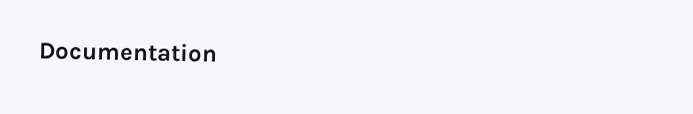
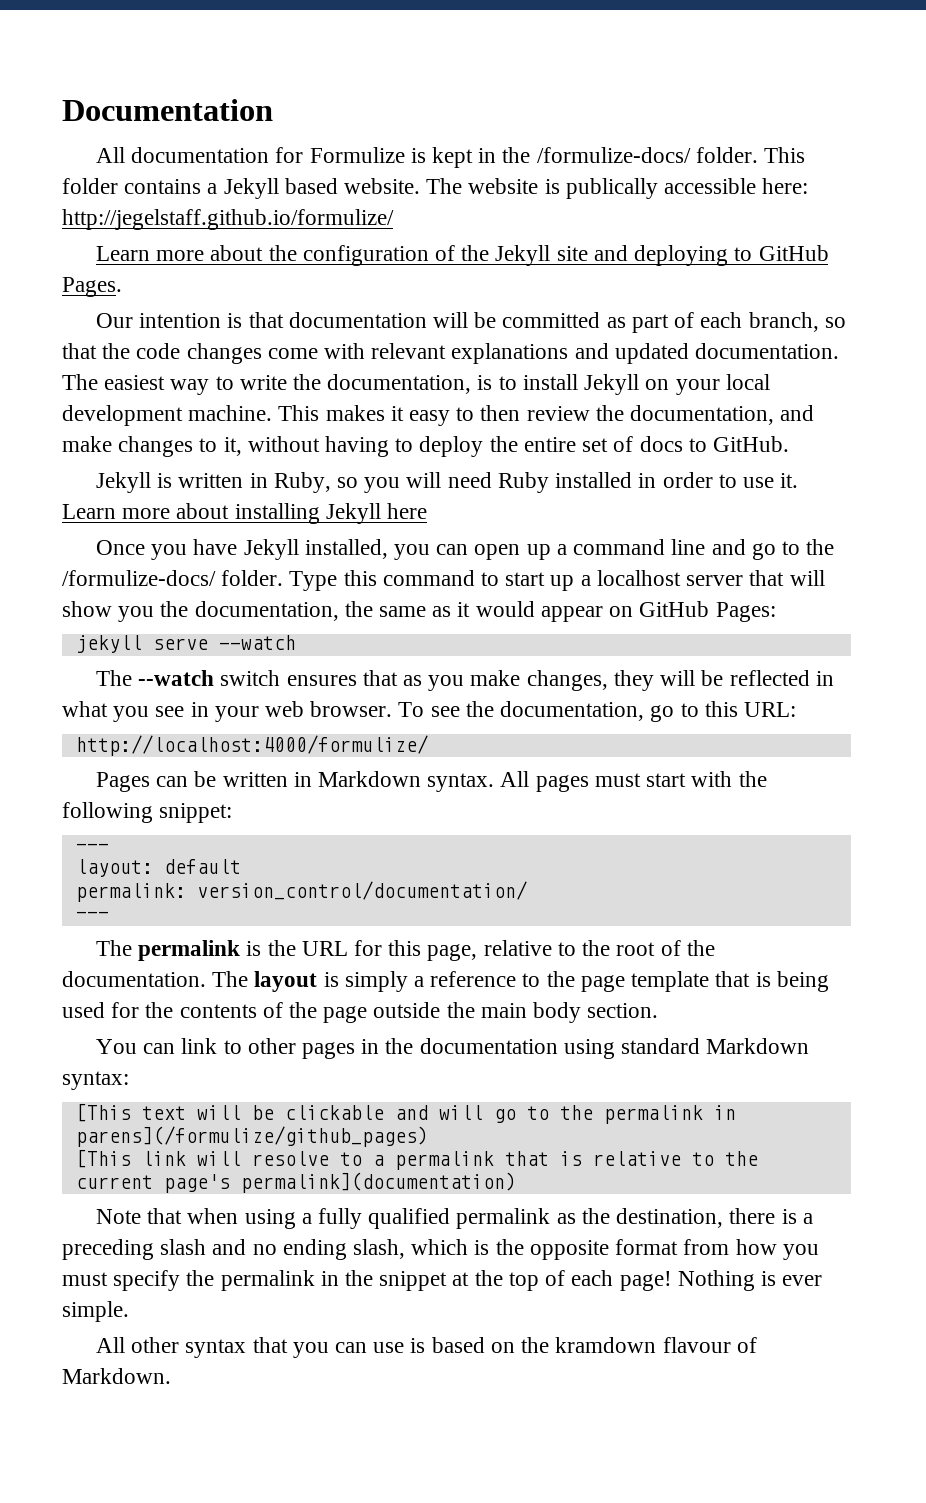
(218, 51) none -> [95,147,806,168] [62,178,809,199] [62,209,394,230] [95,245,829,266] [62,277,122,297] [95,312,846,333] [62,343,840,364] [62,374,770,395] [62,405,815,426] [62,436,789,457] [95,472,799,493] [62,503,428,524] [95,539,835,560] [62,570,825,591] [62,601,776,622] [75,635,296,653] [95,670,834,691] [62,701,796,722] [75,735,428,756] [95,771,767,792] [62,802,233,823] [75,843,109,851] [75,859,241,877] [75,881,527,902] [75,911,109,919] [95,940,715,961] [62,971,829,992] [62,1002,659,1023] [95,1038,810,1059] [62,1071,129,1090] [75,1103,736,1124] [75,1126,428,1147] [75,1149,758,1170] [75,1172,516,1193] [95,1208,813,1229] [62,1239,819,1260] [62,1270,823,1291] [62,1301,129,1322] [95,1337,757,1358] [62,1368,171,1384] // All documentation for Formulize is kept in the /formulize-docs/ folder. This folder contains a Jekyll based website. The website is publically accessible here: http://jegelstaff.github.io/formulize/ // Learn more about the configuration of the Jekyll site and deploying to GitHub Pages. // Our intention is that documentation will be committed as part of each branch, so that the code changes come with relevant explanations and updated documentation. The easiest way to write the documentation, is to install Jekyll on your local development machine. This makes it easy to then review the documentation, and make changes to it, without having to deploy the entire set of docs to GitHub. // Jekyll is written in Ruby, so you will need Ruby installed in order to use it. Learn more about installing Jekyll here // Once you have Jekyll installed, you can open up a command line and go to the /formulize-docs/ folder. Type this command to start up a localhost server that will show you the documentation, the same as it would appear on GitHub Pages: // jekyll serve --watch // The --watch switch ensures that as you make changes, they will be reflected in what you see in your web browser. To see the documentation, go to this URL: // http://localhost:4000/formulize/ // Pages can be written in Markdown syntax. All pages must start with the following snippet: // --- // layout: default // permalink: version_control/documentation/ // --- // The permalink is the URL for this page, relative to the root of the documentation. The layout is simply a reference to the page template that is being used for the contents of the page outside the main body section. // You can link to other pages in the documentation using standard Markdown syntax: // [This text will be clickable and will go to the permalink in parens](/formulize/github_pages) // [This link will resolve to a permalink that is relative to the current page's permalink](documentation) // Note that when using a fully qualified permalink as the destination, there is a preceding slash and no ending slash, which is the opposite format from how you must specify the permalink in the snippet at the top of each page! Nothing is ever simple. // All other syntax that you can use is based on the kramdown flavour of Markdown.

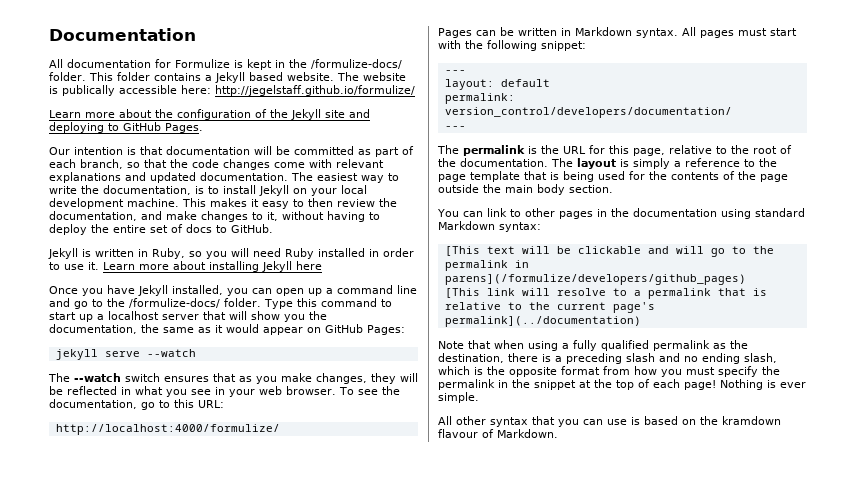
[196,881,527,900] version_control/documentation/ -> [444,107,732,118] version_control/developers/documentation/
[75,1126,428,1147] parens](/formulize/github_pages) -> [444,274,746,285] parens](/formulize/developers/github_pages)
[240,1172,516,1193] permalink](documentation) -> [444,316,641,327] permalink](../documentation)

